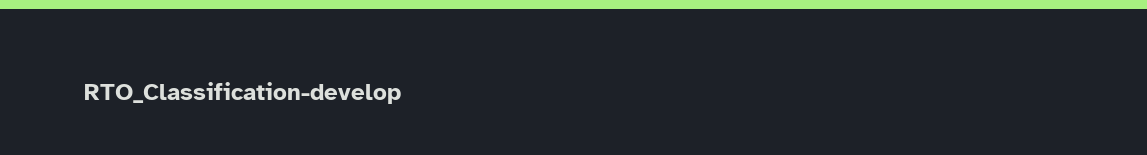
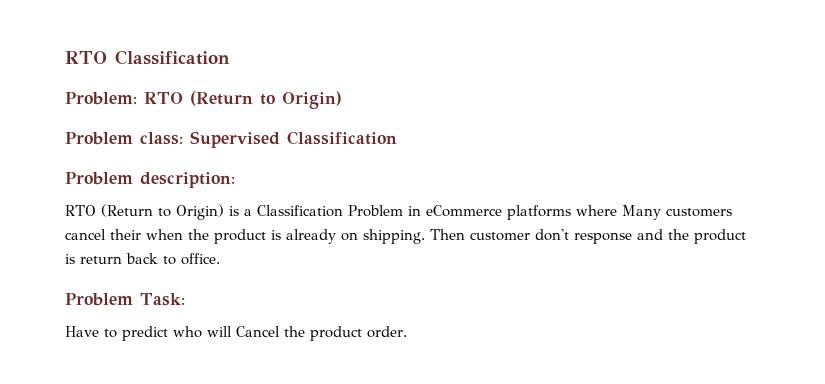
[84,82,401,104] RTO_Classification-develop -> [65,50,230,65] [65,91,342,109] [65,131,397,148] [65,172,235,188] [65,204,732,220] [65,229,746,244] [65,253,220,265] [65,293,185,306] [65,326,407,341] RTO Classification // Problem: RTO (Return to Origin) // Problem class: Supervised Classification // Problem description: // RTO (Return to Origin) is a Classification Problem in eCommerce platforms where Many customers cancel their when the product is already on shipping. Then customer don't response and the product is return back to office. // Problem Task: // Have to predict who will Cancel the product order.

